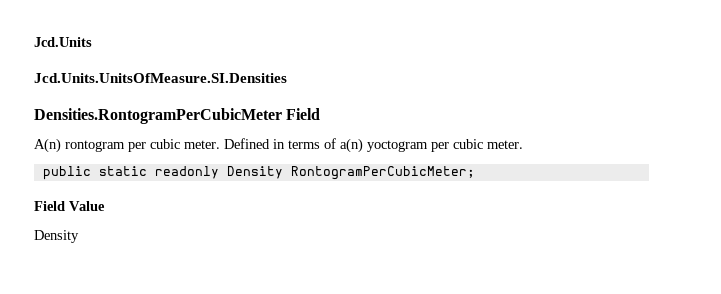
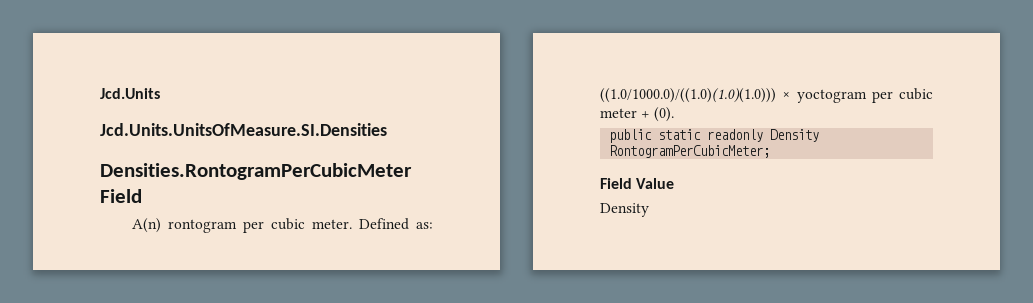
[273,138,523,153] in terms of a(n) yoctogram per cubic meter. -> [416,222,433,229] [600,88,933,103] [600,107,675,122] as: ((1.0/1000.0)/((1.0)(1.0)(1.0))) × yoctogram per cubic meter + (0).

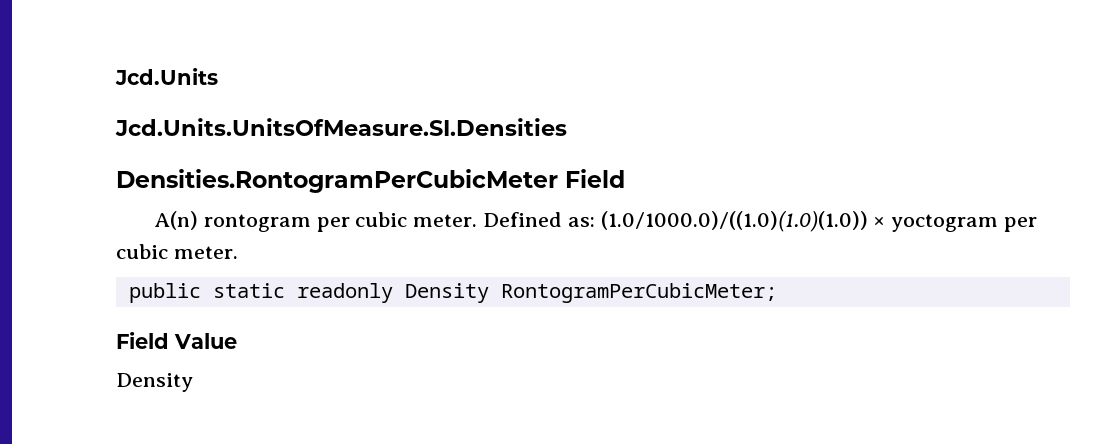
[600,88,776,103] ((1.0/1000.0)/((1.0)(1.0)(1.0))) -> [600,211,868,232] (1.0/1000.0)/((1.0)(1.0)(1.0))
[600,107,675,122] meter + (0). -> [173,246,238,259] meter.

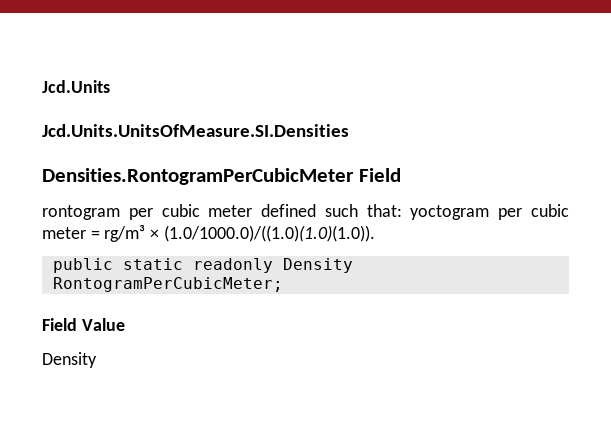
[154,211,199,230] A(n) -> (401, 175) none
[413,211,1038,232] [116,244,238,259] meter. Defined as: (1.0/1000.0)/((1.0)(1.0)(1.0)) × yoctogram per cubic meter. -> [208,204,569,220] [42,224,375,242] meter defined such that: yoctogram per cubic meter = rg/m³ × (1.0/1000.0)/((1.0)(1.0)(1.0)).

